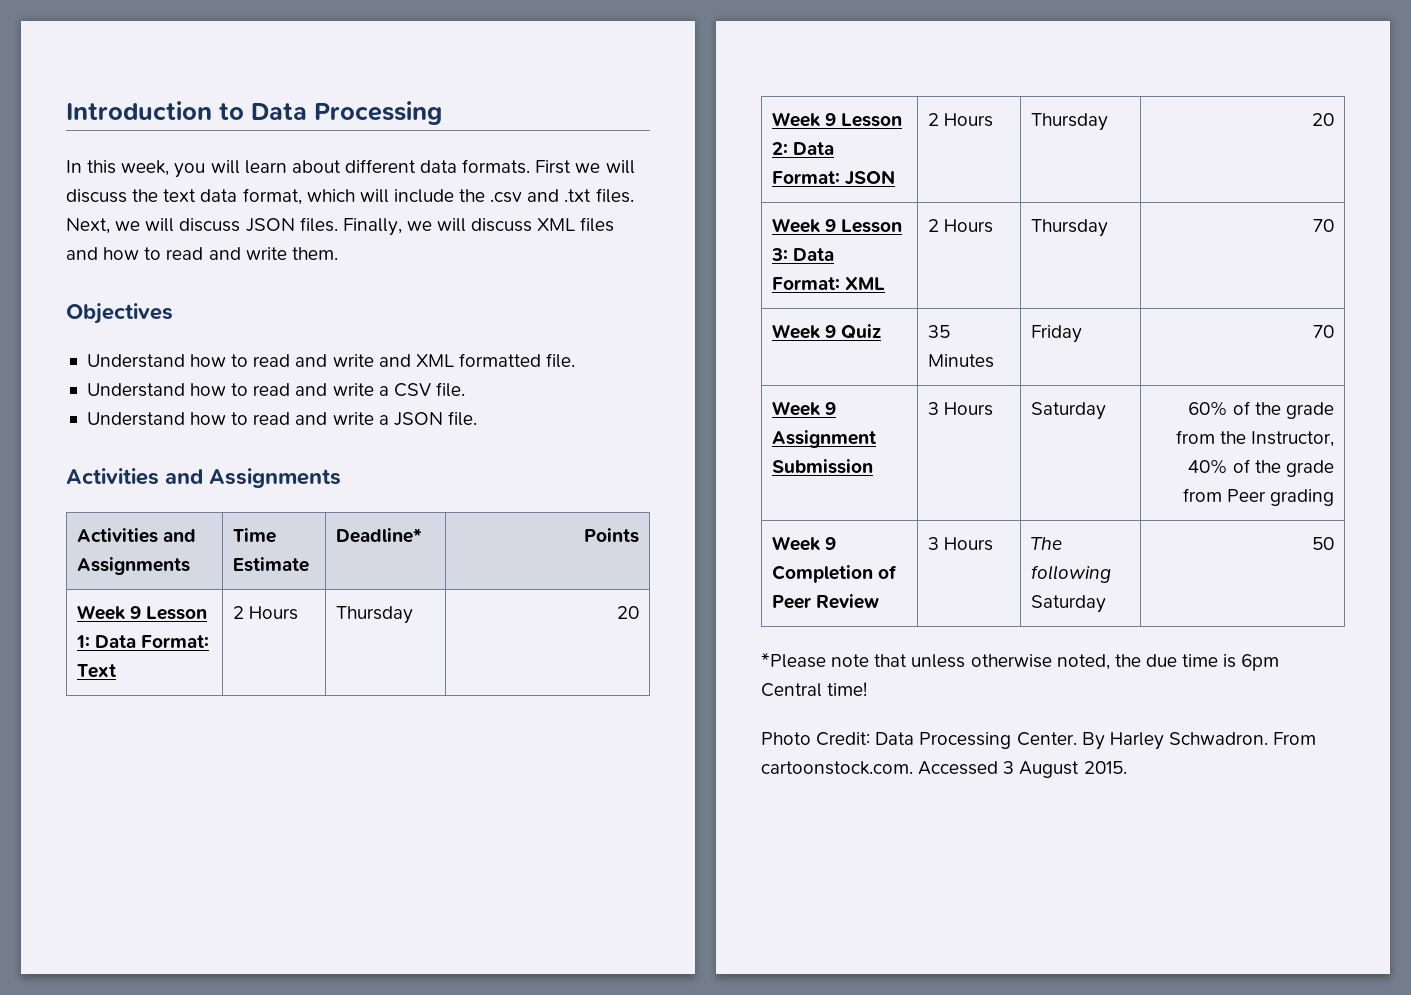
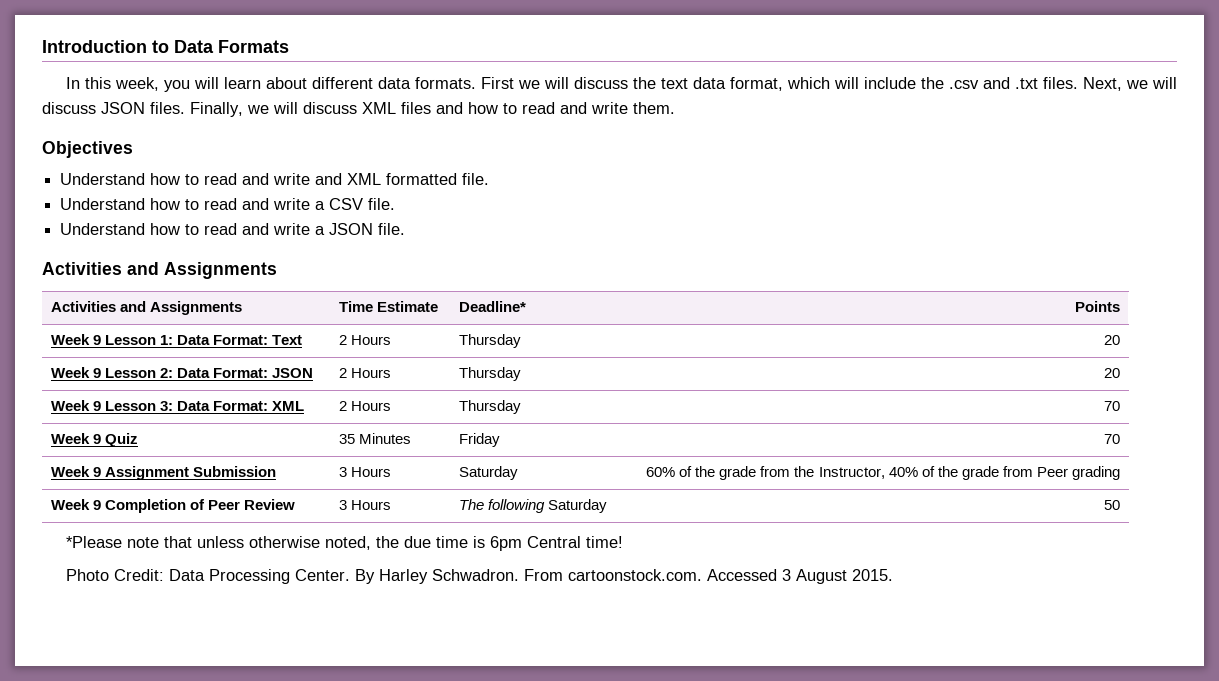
[314,101,442,125] Processing -> [218,40,289,53] Formats

